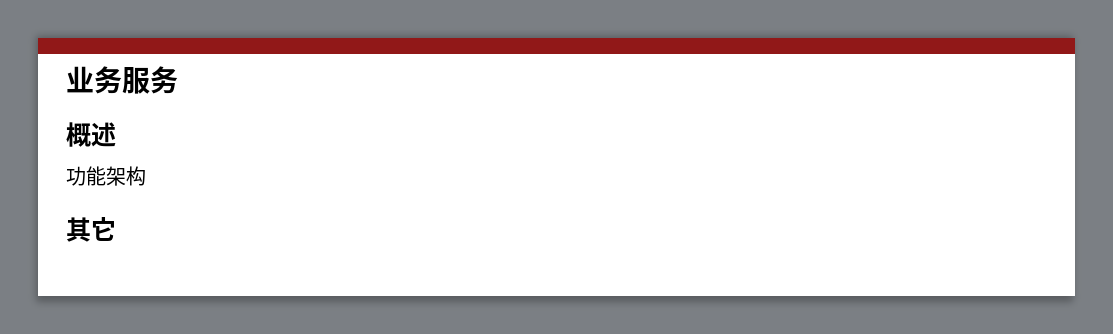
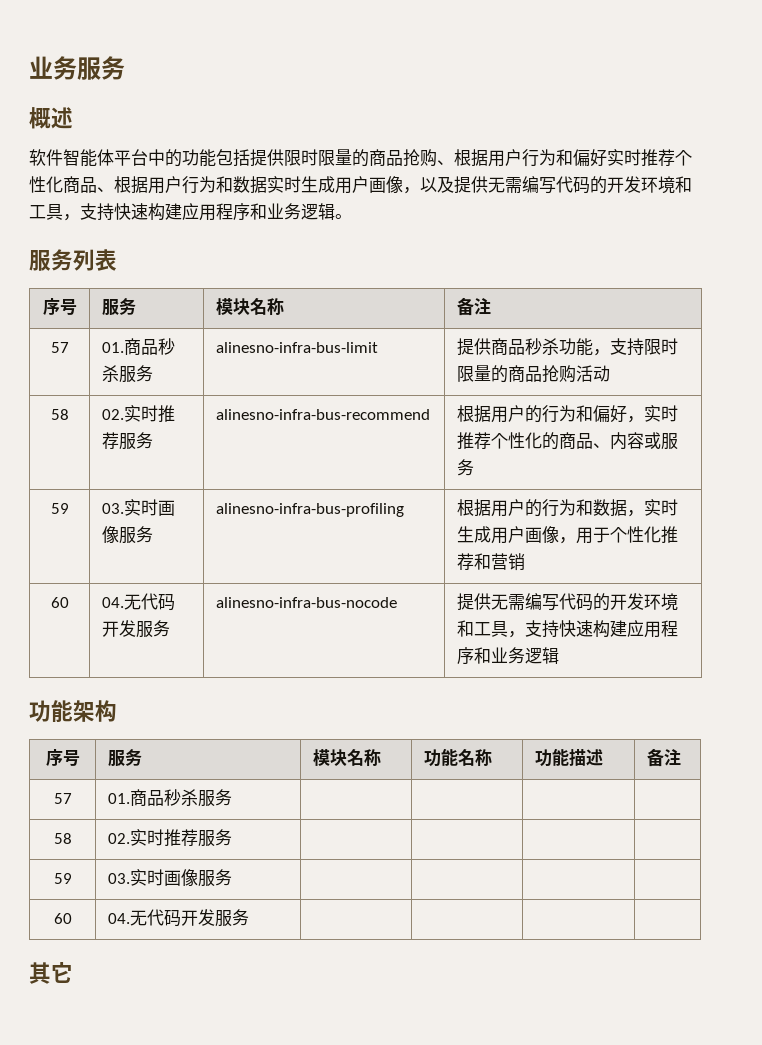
[66,166,146,186] 功能架构 -> [29,149,692,167] [29,176,692,194] [29,203,352,221] [29,249,117,271] [42,298,77,315] [102,298,137,315] [216,298,285,316] [457,297,492,316] [50,342,69,353] [102,338,176,355] [102,365,154,383] [216,342,379,353] [457,338,679,356] [457,365,611,383] [50,409,69,420] [102,405,176,423] [102,432,154,450] [216,409,431,420] [457,405,679,423] [457,432,679,450] [457,459,475,476] [50,503,69,514] [102,499,176,516] [102,526,154,544] [216,503,405,517] [457,499,679,517] [457,526,679,544] [457,553,526,571] [50,597,69,608] [102,593,176,611] [102,620,171,638] [216,597,398,608] [457,593,679,611] [457,620,679,638] [457,647,560,665] [29,700,117,722] [45,749,80,766] [108,749,143,766] [313,749,382,767] [424,748,493,767] [535,748,604,767] [647,748,682,767] [53,793,72,804] [108,789,233,807] [53,833,72,844] [108,829,233,847] [53,873,72,884] [108,869,233,887] [53,913,72,924] [108,909,250,927] 软件智能体平台中的功能包括提供限时限量的商品抢购、根据用户行为和偏好实时推荐个性化商品、根据用户行为和数据实时生成用户画像，以及提供无需编写代码的开发环境和工具，支持快速构建应用程序和业务逻辑。 // 服务列表 // 序号 | 服务 | 模块名称 | 备注 // 57 | 01.商品秒杀服务 | alinesno-infra-bus-limit | 提供商品秒杀功能，支持限时限量的商品抢购活动 // 58 | 02.实时推荐服务 | alinesno-infra-bus-recommend | 根据用户的行为和偏好，实时推荐个性化的商品、内容或服务 // 59 | 03.实时画像服务 | alinesno-infra-bus-profiling | 根据用户的行为和数据，实时生成用户画像，用于个性化推荐和营销 // 60 | 04.无代码开发服务 | alinesno-infra-bus-nocode | 提供无需编写代码的开发环境和工具，支持快速构建应用程序和业务逻辑 // 功能架构 // 序号 | 服务 | 模块名称 | 功能名称 | 功能描述 | 备注 // 57 | 01.商品秒杀服务 | | | | // 58 | 02.实时推荐服务 | | | | // 59 | 03.实时画像服务 | | | | // 60 | 04.无代码开发服务 | | | |

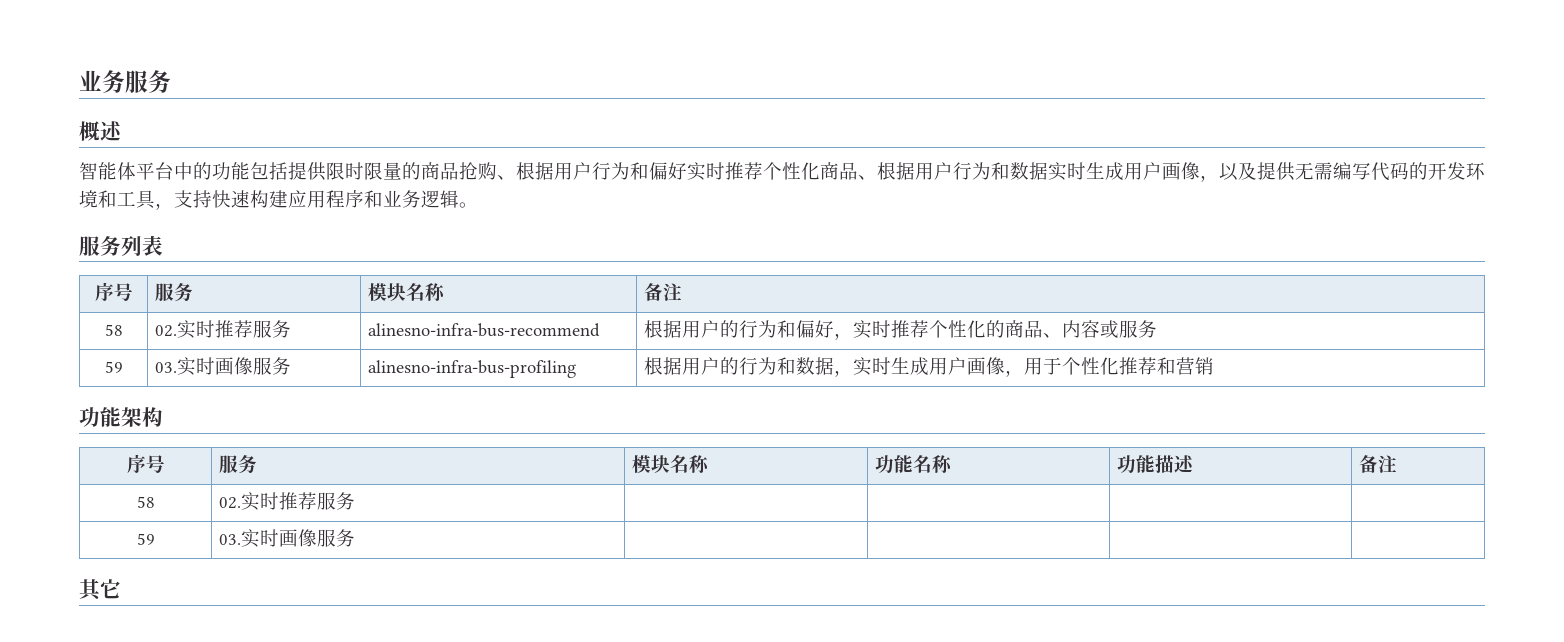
[29,149,63,166] 软件 -> (122, 131) none
[50,342,69,353] [102,338,176,355] [102,365,154,383] [216,342,379,353] [457,338,679,356] [457,365,611,383] // 57 | 01.商品秒杀服务 | alinesno-infra-bus-limit | 提供商品秒杀功能，支持限时限量的商品抢购活动 -> (682, 292) none
[50,597,69,608] [102,593,176,611] [102,620,171,638] [216,597,398,608] [457,593,679,611] [457,620,679,638] [457,647,560,665] // 60 | 04.无代码开发服务 | alinesno-infra-bus-nocode | 提供无需编写代码的开发环境和工具，支持快速构建应用程序和业务逻辑 -> (1214, 366) none
[53,793,72,804] [108,789,233,807] // 57 | 01.商品秒杀服务 | | | | -> (1397, 464) none
[53,913,72,924] [108,909,250,927] // 60 | 04.无代码开发服务 | | | | -> (355, 538) none

